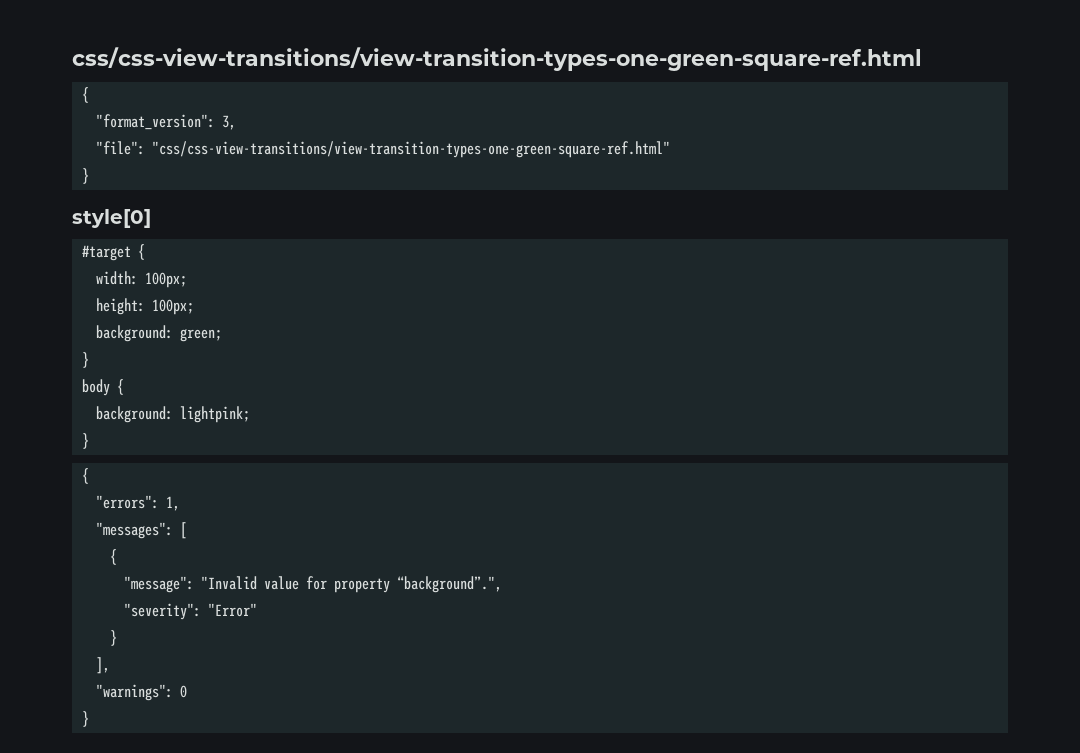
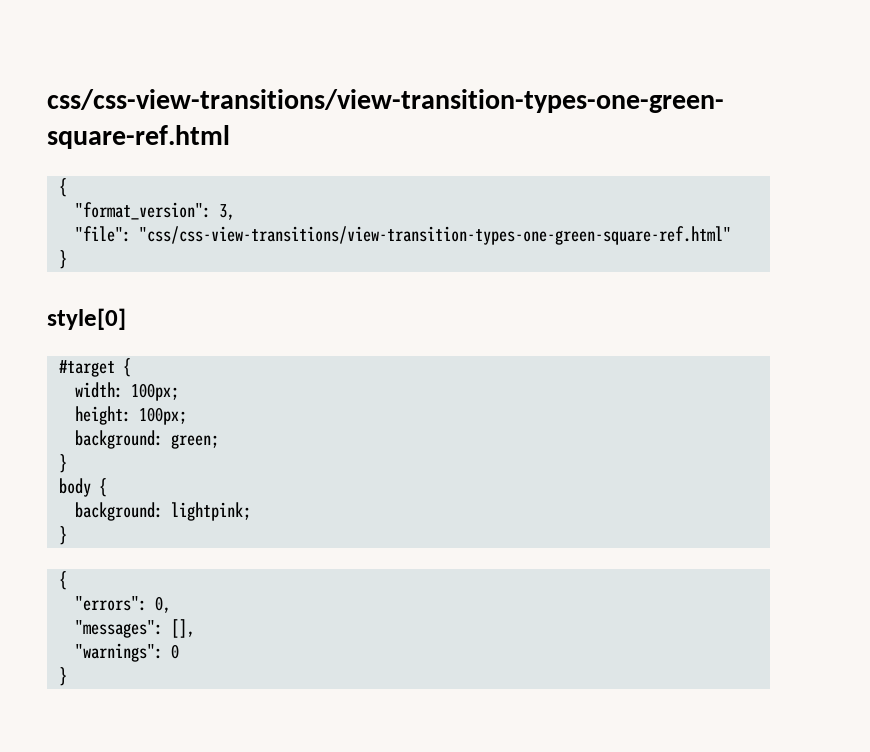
[165,496,180,511] 1, -> [155,596,171,613] 0,
[179,522,187,539] [109,549,117,565] [123,576,502,593] [123,603,257,620] [109,630,117,646] [95,657,110,674] [ // { // "message": "Invalid value for property “background”.", // "severity": "Error" // } // ], -> [171,619,195,638] [],

